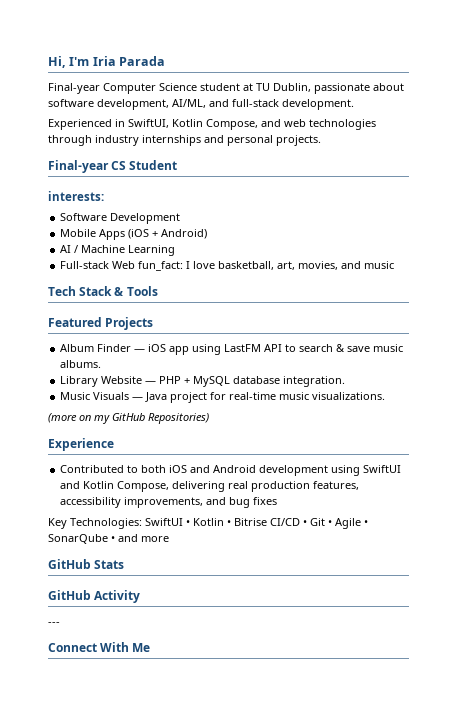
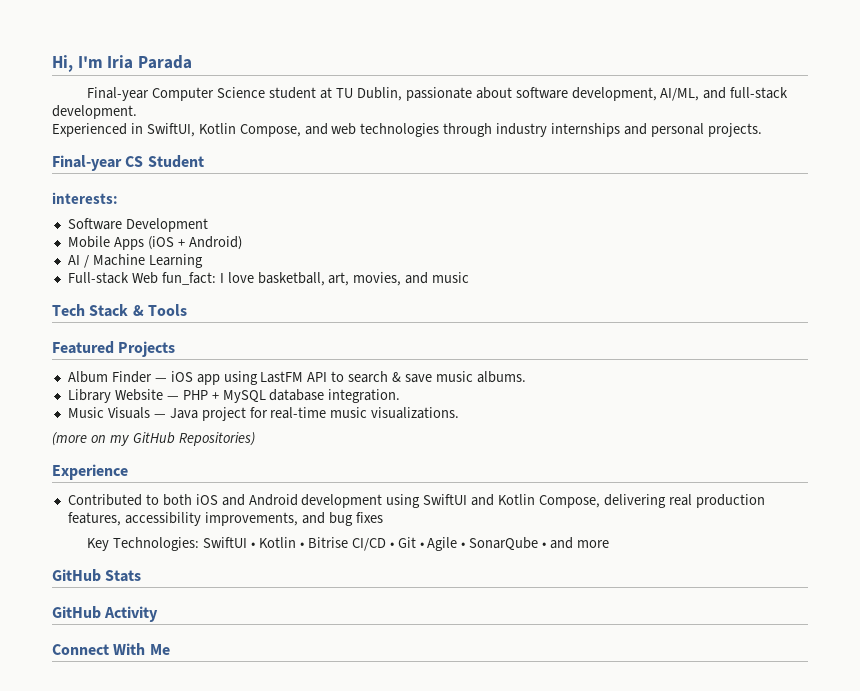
[48,622,60,625] // --- -> (159, 614) none

